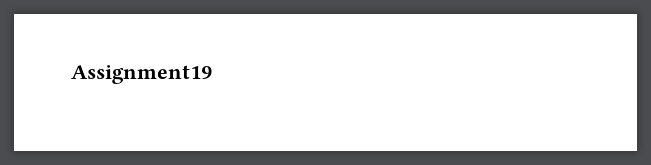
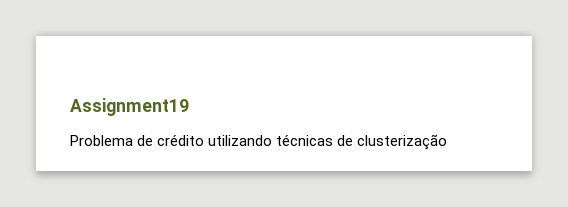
(212, 74) none -> [70,134,448,150] // Problema de crédito utilizando técnicas de clusterização

